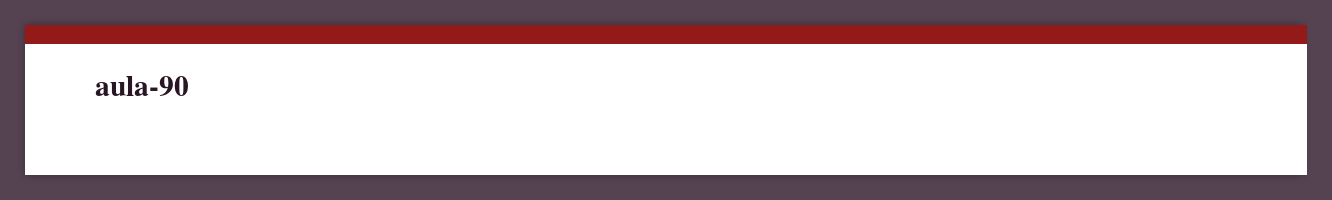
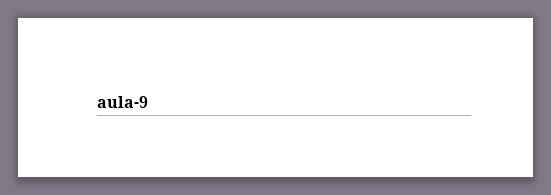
[95,76,189,96] aula-90 -> [97,96,148,108] aula-9

